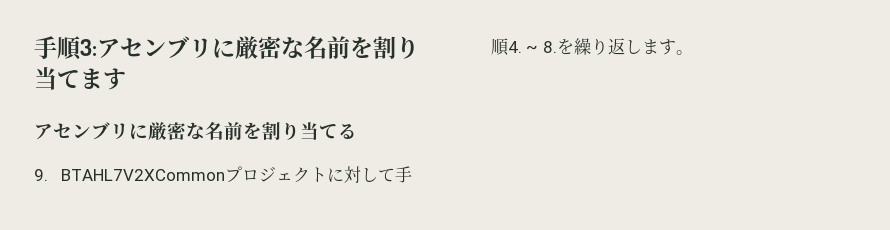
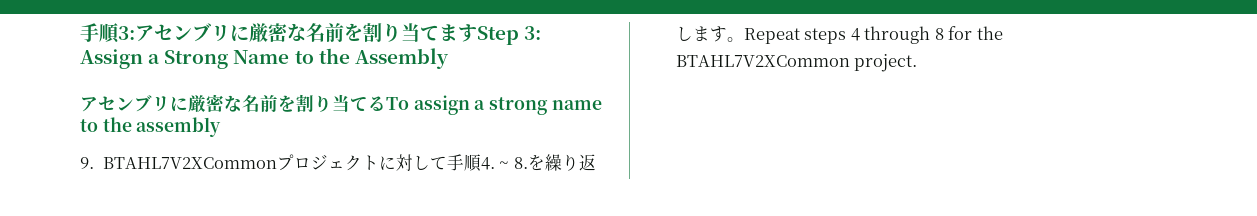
(126, 79) none -> [477,26,542,45] [80,48,449,69] Step 3: Assign a Strong Name to the Assembly
(357, 131) none -> [386,95,602,115] [80,117,222,137] To assign a strong name to the assembly
(693, 52) none -> [743,26,1003,44] [675,54,918,72] Repeat steps 4 through 8 for the BTAHL7V2XCommon project.

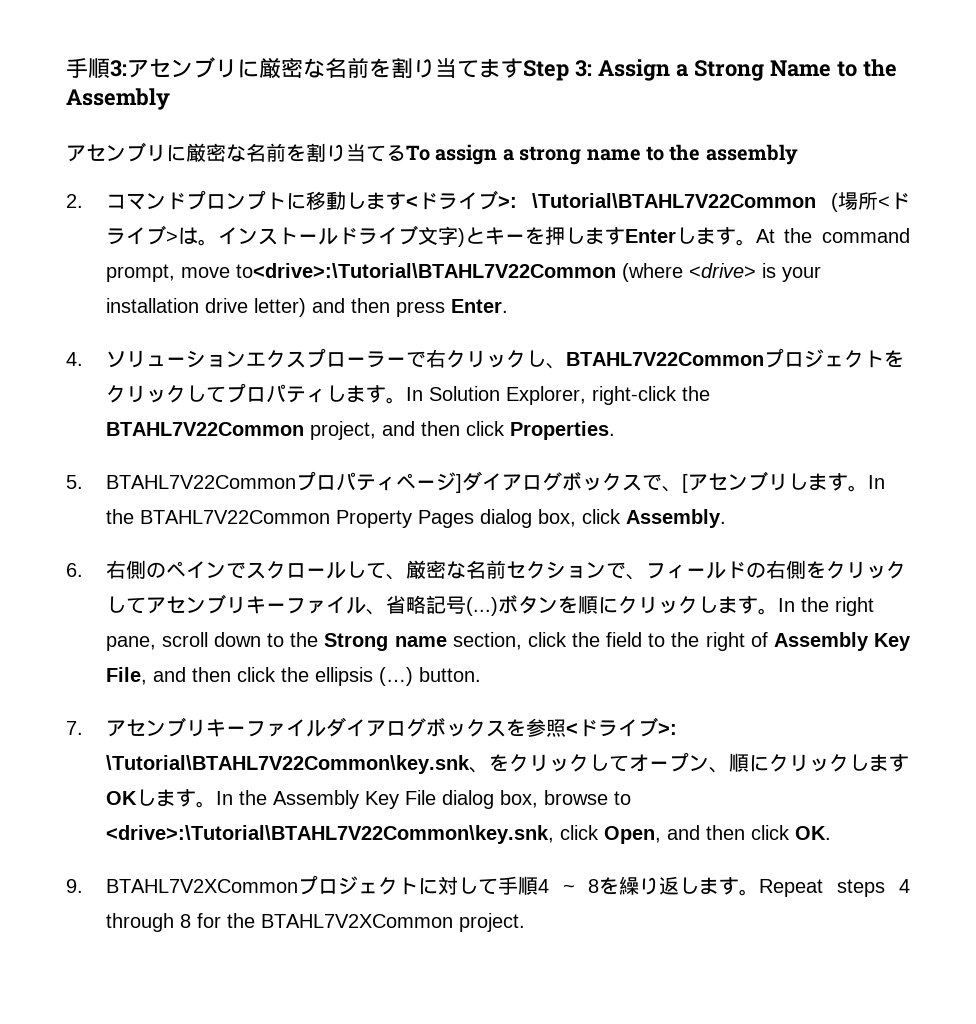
(222, 127) none -> [66,190,910,212] [105,225,910,247] [105,263,821,282] [105,298,508,317] [66,348,904,369] [105,383,710,405] [105,421,615,440] [66,471,885,493] [105,509,726,528] [66,560,906,580] [105,594,874,616] [105,632,912,651] [105,667,481,686] [66,717,677,737] [105,752,909,774] [105,789,631,809] [105,825,831,844] // 2.コマンドプロンプトに移動します<ドライブ>: \Tutorial\BTAHL7V22Common (場所<ドライブ>は。インストールドライブ文字)とキーを押しますEnterします。At the command prompt, move to<drive>:\Tutorial\BTAHL7V22Common (where <drive> is your installation drive letter) and then press Enter. // 4.ソリューションエクスプローラーで右クリックし、BTAHL7V22Commonプロジェクトをクリックしてプロパティします。In Solution Explorer, right-click the BTAHL7V22Common project, and then click Properties. // 5. BTAHL7V22Commonプロパティページ]ダイアログボックスで、[アセンブリします。In the BTAHL7V22Common Property Pages dialog box, click Assembly. // 6.右側のペインでスクロールして、厳密な名前セクションで、フィールドの右側をクリックしてアセンブリキーファイル、省略記号(...)ボタンを順にクリックします。In the right pane, scroll down to the Strong name section, click the field to the right of Assembly Key File, and then click the ellipsis (…) button. // 7.アセンブリキーファイルダイアログボックスを参照<ドライブ>: \Tutorial\BTAHL7V22Common\key.snk、をクリックしてオープン、順にクリックしますOKします。In the Assembly Key File dialog box, browse to <drive>:\Tutorial\BTAHL7V22Common\key.snk, click Open, and then click OK.
[480,157,528,170] 4. ~ 8. -> [537,879,600,893] 4 ~ 8

